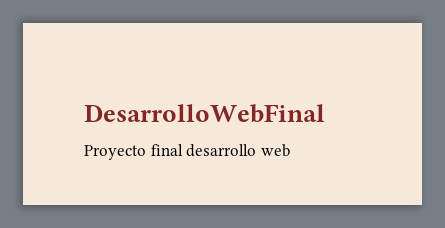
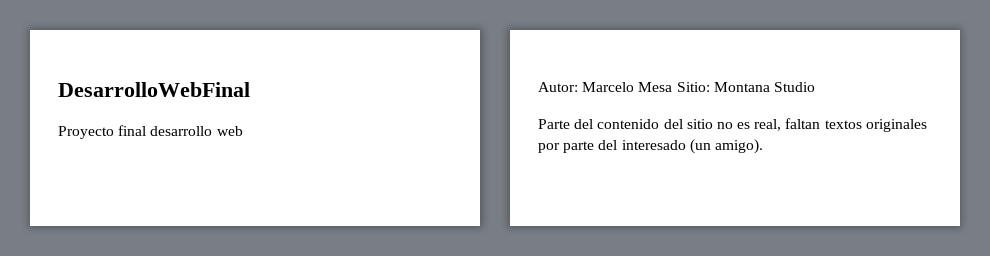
(290, 150) none -> [538,82,815,92] [538,118,927,132] [538,139,763,154] // Autor: Marcelo Mesa Sitio: Montana Studio // Parte del contenido del sitio no es real, faltan textos originales por parte del interesado (un amigo).

